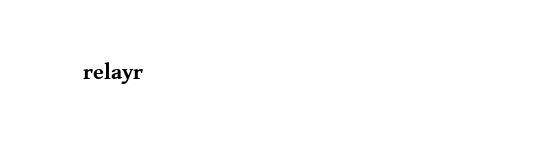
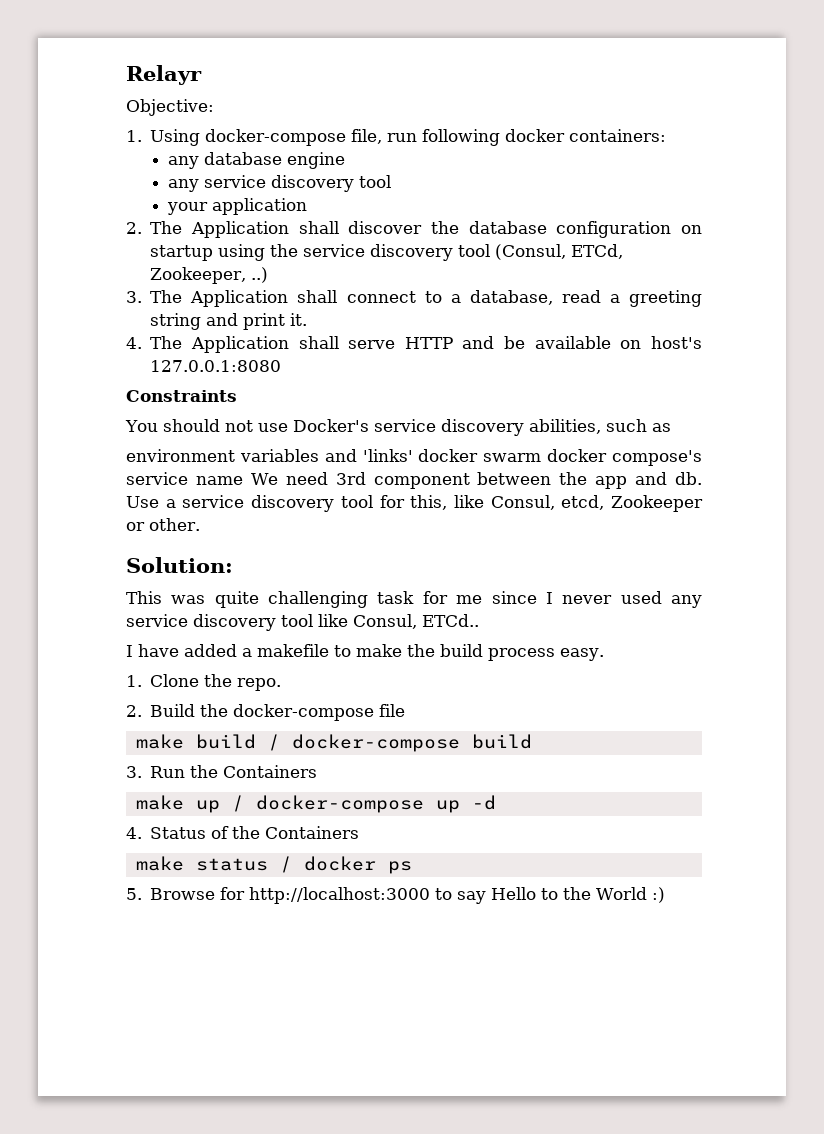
[83,62,143,84] relayr -> [126,65,202,85] [126,99,214,116] [126,129,667,146] [168,152,346,169] [168,175,392,192] [167,198,308,215] [126,221,703,238] [150,244,624,261] [150,267,269,284] [126,290,702,307] [150,313,308,330] [126,336,703,353] [150,360,282,372] [126,390,237,402] [125,419,671,436] [126,449,702,466] [126,472,702,489] [126,495,703,512] [126,518,200,531] [126,557,233,573] [126,591,703,608] [126,614,479,631] [126,644,604,661] [126,674,282,691] [126,704,406,721] [135,734,532,752] [126,765,318,778] [135,795,496,813] [126,826,360,839] [135,856,412,874] [126,887,666,904] Relayr // Objective: // 1. Using docker-compose file, run following docker containers: // any database engine // any service discovery tool // your application // 2. The Application shall discover the database configuration on startup using the service discovery tool (Consul, ETCd, Zookeeper, ..) // 3. The Application shall connect to a database, read a greeting string and print it. // 4. The Application shall serve HTTP and be available on host's 127.0.0.1:8080 // Constraints // You should not use Docker's service discovery abilities, such as // environment variables and 'links' docker swarm docker compose's service name We need 3rd component between the app and db. Use a service discovery tool for this, like Consul, etcd, Zookeeper or other. // Solution: // This was quite challenging task for me since I never used any service discovery tool like Consul, ETCd.. // I have added a makefile to make the build process easy. // 1. Clone the repo. // 2. Build the docker-compose file // make build / docker-compose build // 3. Run the Containers // make up / docker-compose up -d // 4. Status of the Containers // make status / docker ps // 5. Browse for http://localhost:3000 to say Hello to the World :)

